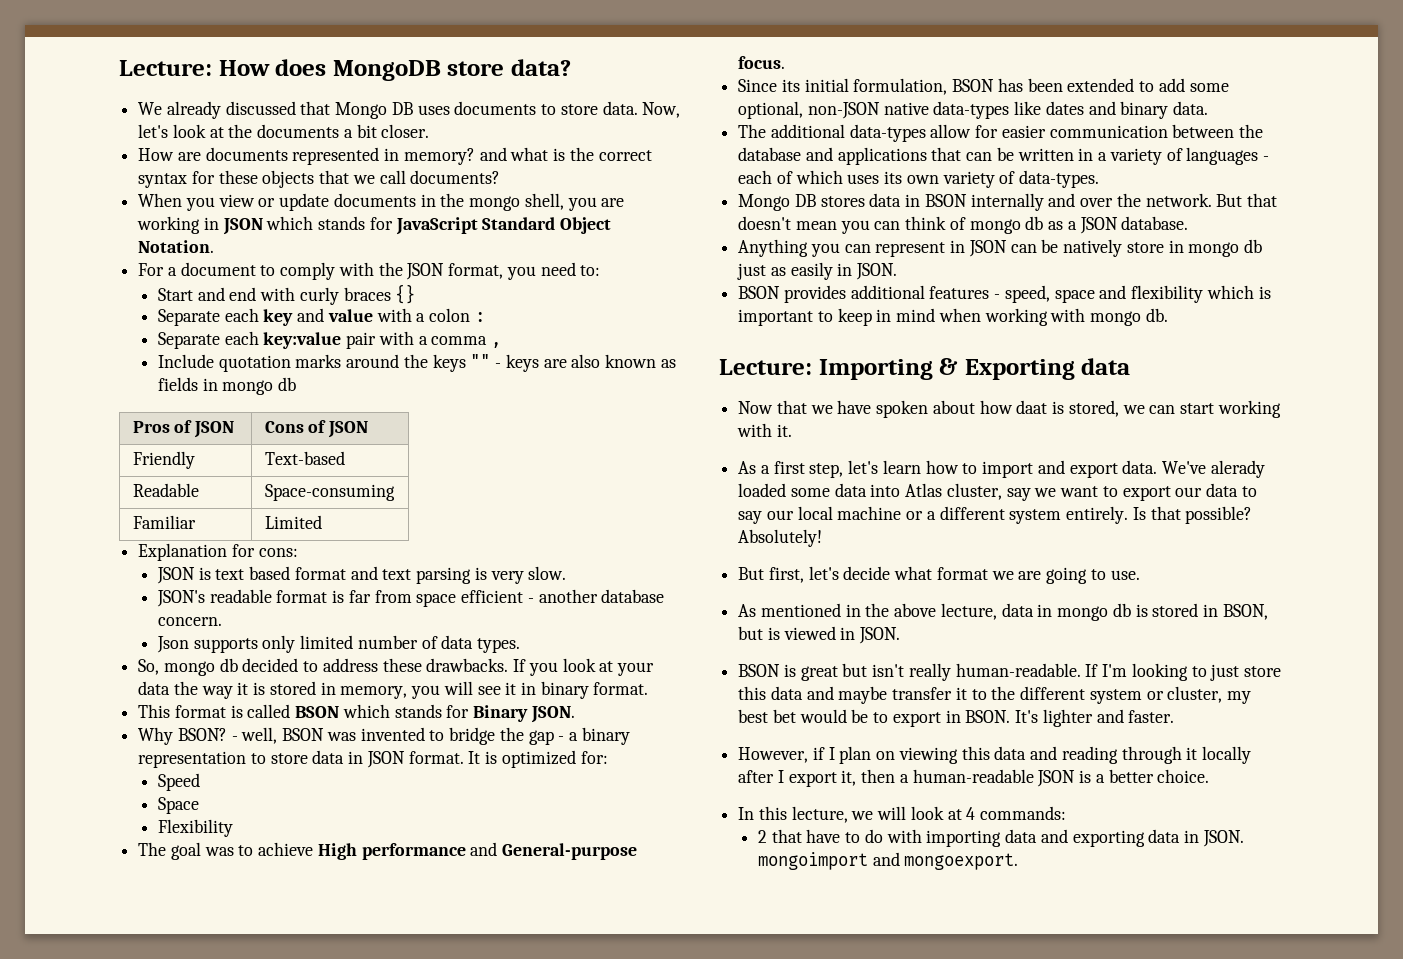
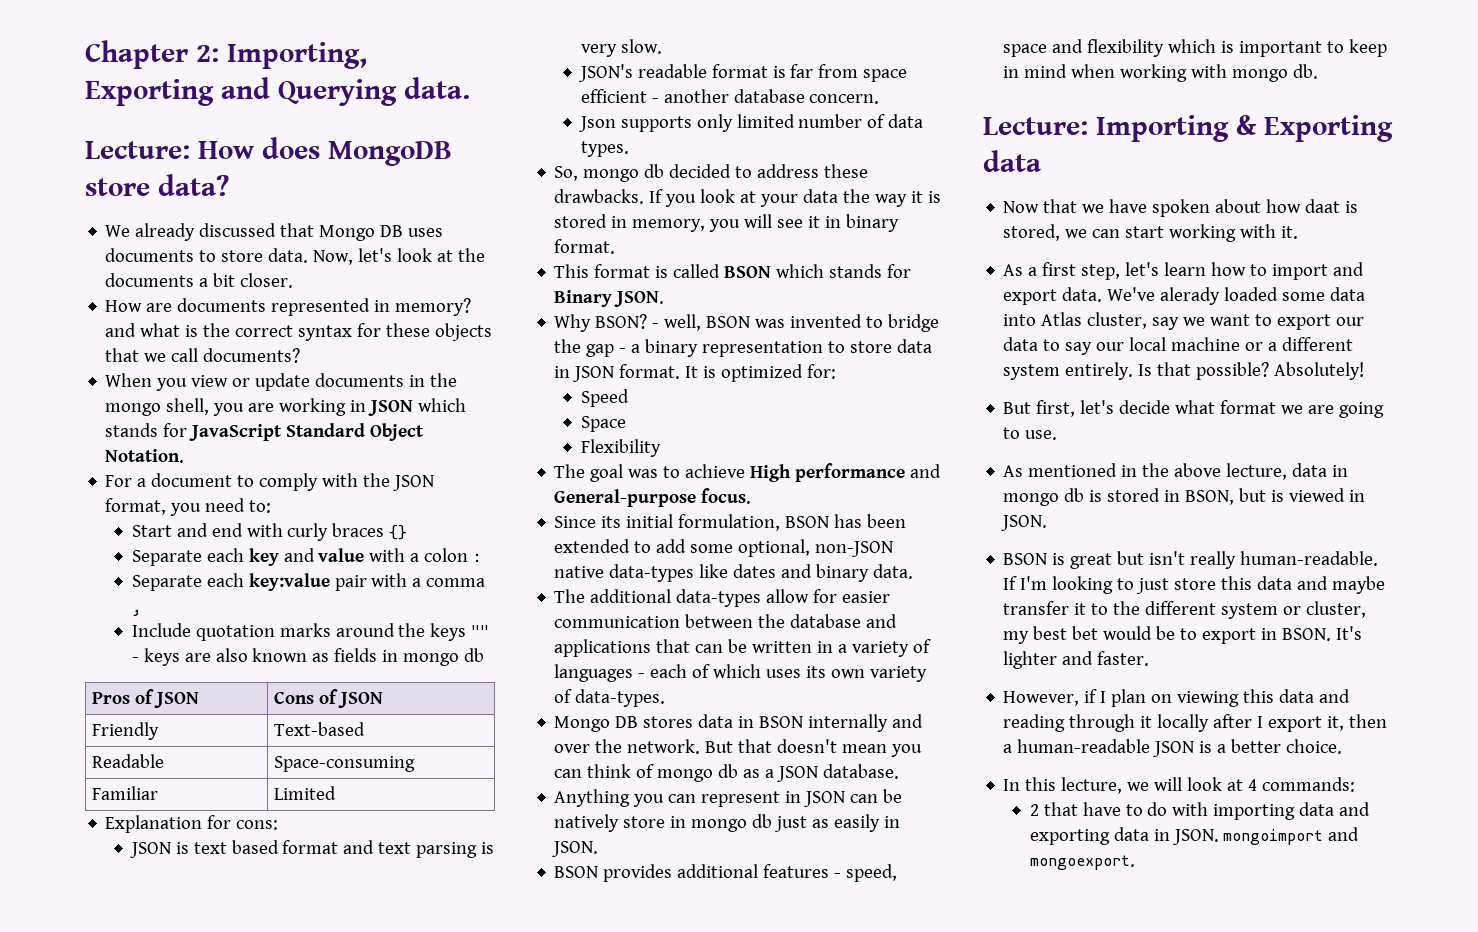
(119, 68) none -> [85,40,367,69] [85,77,470,106] Chapter 2: Importing, Exporting and Querying data. //

